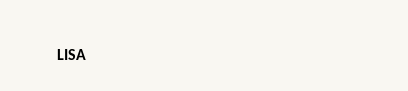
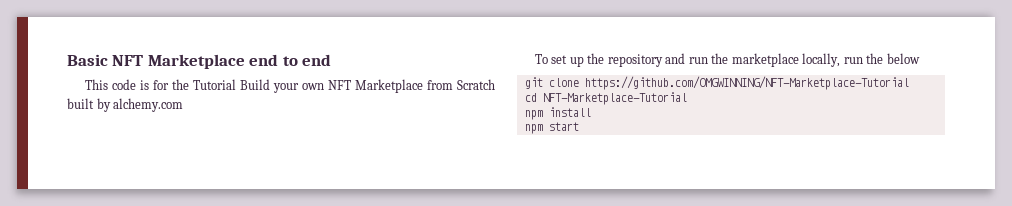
[57,49,86,60] LISA -> [67,54,332,69] [84,79,495,93] [67,98,184,112] [534,53,920,67] [524,76,909,90] [524,92,687,105] [524,107,591,120] [524,122,579,134] Basic NFT Marketplace end to end // This code is for the Tutorial Build your own NFT Marketplace from Scratch built by alchemy.com // To set up the repository and run the marketplace locally, run the below // git clone https://github.com/OMGWINNING/NFT-Marketplace-Tutorial // cd NFT-Marketplace-Tutorial // npm install // npm start

